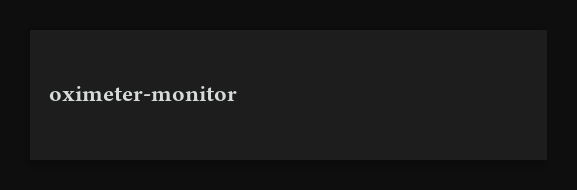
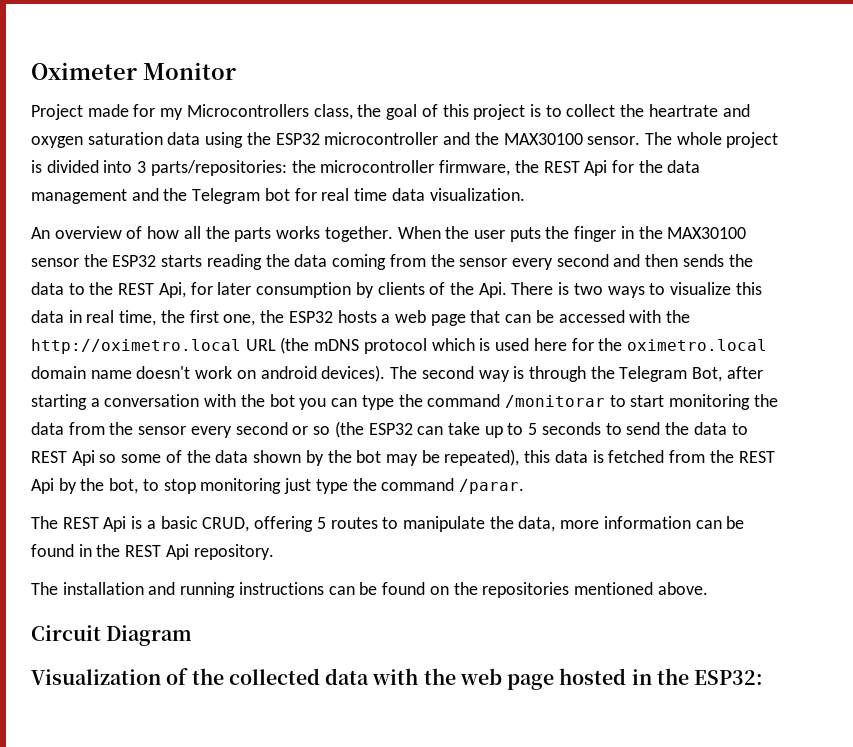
[49,86,237,101] oximeter-monitor -> [31,62,236,80] [31,104,750,120] [31,132,779,148] [31,160,701,176] [31,188,525,204] [31,226,747,242] [31,254,753,270] [31,282,762,298] [31,310,691,326] [31,337,767,354] [31,365,763,382] [31,394,778,410] [31,421,748,438] [31,449,775,466] [31,478,524,494] [31,516,745,532] [31,544,274,560] [31,582,708,598] [31,625,193,646] [31,668,764,690] Oximeter Monitor // Project made for my Microcontrollers class, the goal of this project is to collect the heartrate and oxygen saturation data using the ESP32 microcontroller and the MAX30100 sensor. The whole project is divided into 3 parts/repositories: the microcontroller firmware, the REST Api for the data management and the Telegram bot for real time data visualization. // An overview of how all the parts works together. When the user puts the finger in the MAX30100 sensor the ESP32 starts reading the data coming from the sensor every second and then sends the data to the REST Api, for later consumption by clients of the Api. There is two ways to visualize this data in real time, the first one, the ESP32 hosts a web page that can be accessed with the http://oximetro.local URL (the mDNS protocol which is used here for the oximetro.local domain name doesn't work on android devices). The second way is through the Telegram Bot, after starting a conversation with the bot you can type the command /monitorar to start monitoring the data from the sensor every second or so (the ESP32 can take up to 5 seconds to send the data to REST Api so some of the data shown by the bot may be repeated), this data is fetched from the REST Api by the bot, to stop monitoring just type the command /parar. // The REST Api is a basic CRUD, offering 5 routes to manipulate the data, more information can be found in the REST Api repository. // The installation and running instructions can be found on the repositories mentioned above. // Circuit Diagram // Visualization of the collected data with the web page hosted in the ESP32:

